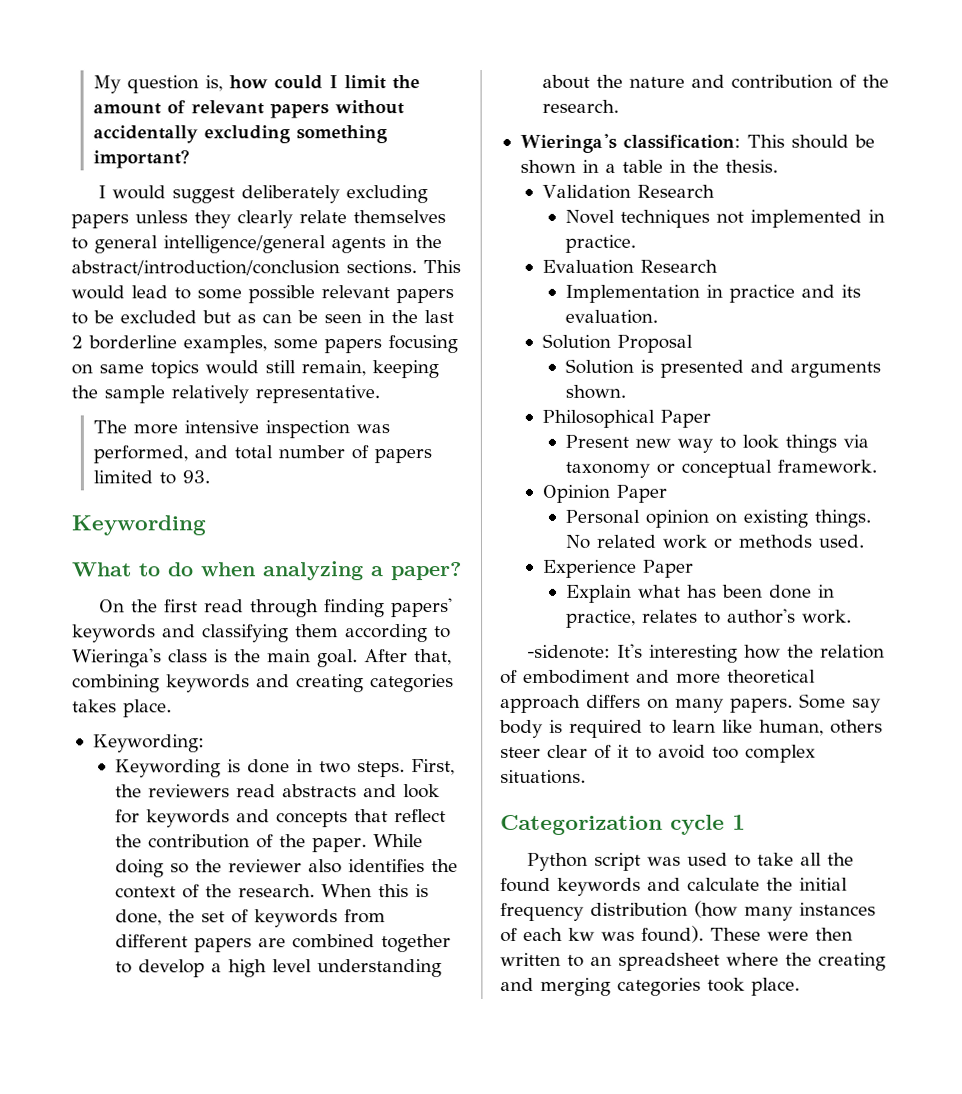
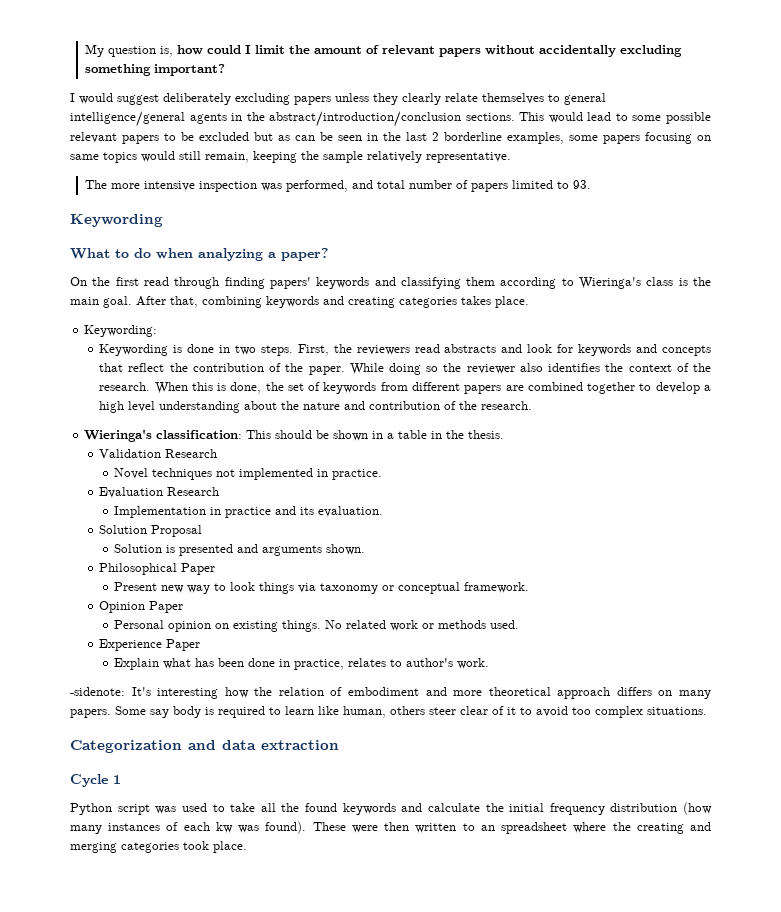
[670,814,725,835] cycle -> [188,740,339,750] [70,774,108,787] and data extraction // Cycle

